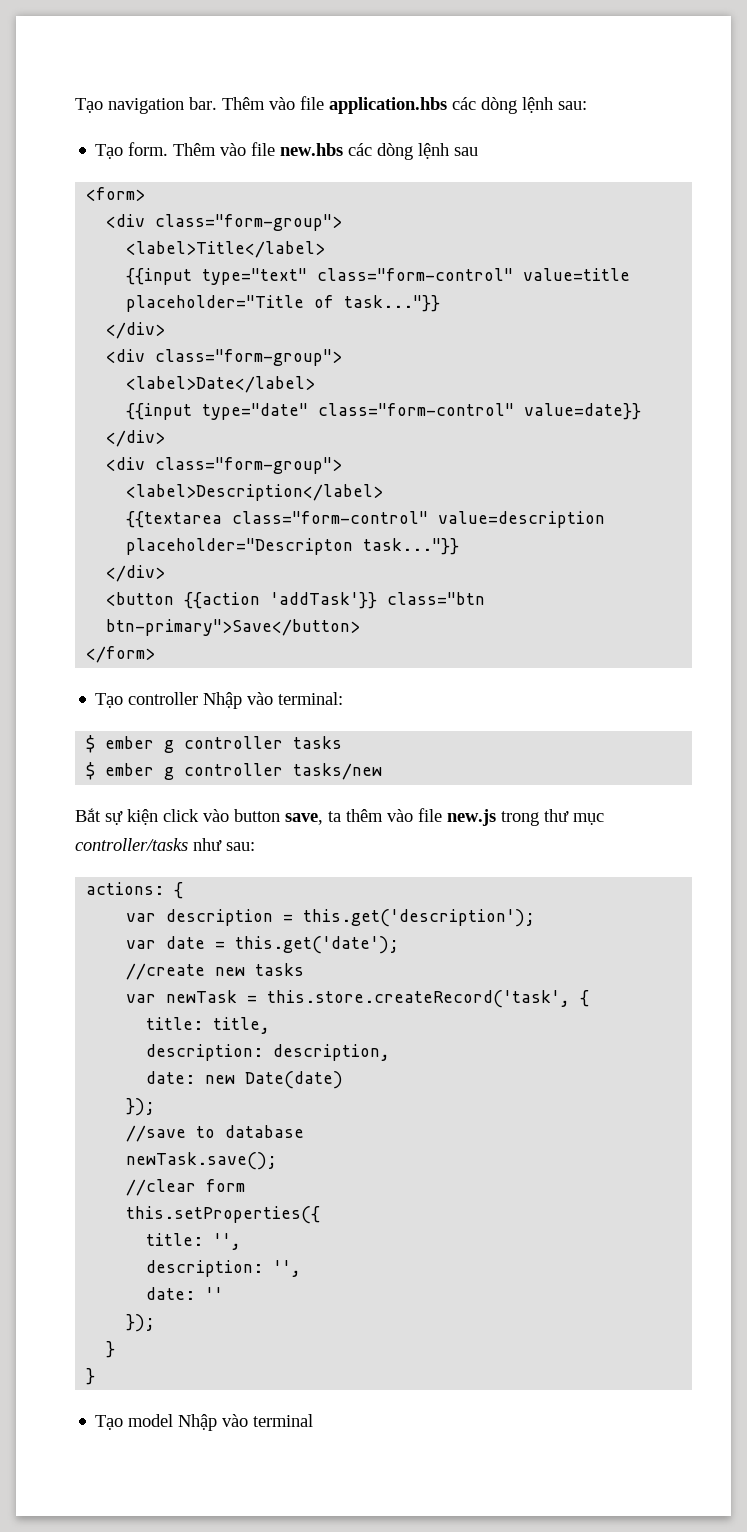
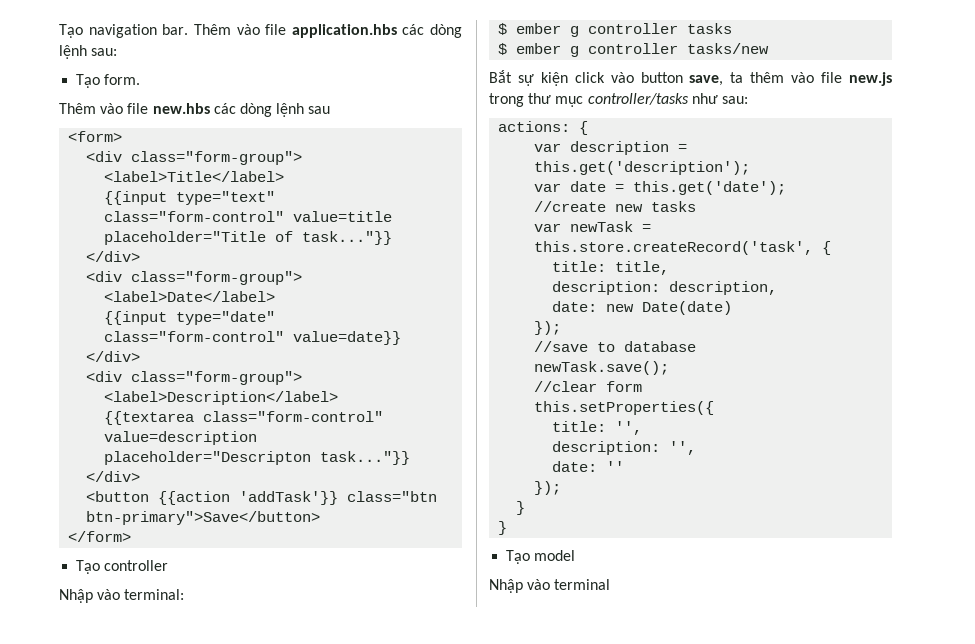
(169, 149) none -> (141, 79) //
(199, 698) none -> (169, 565) //
(174, 1420) none -> (576, 555) //

